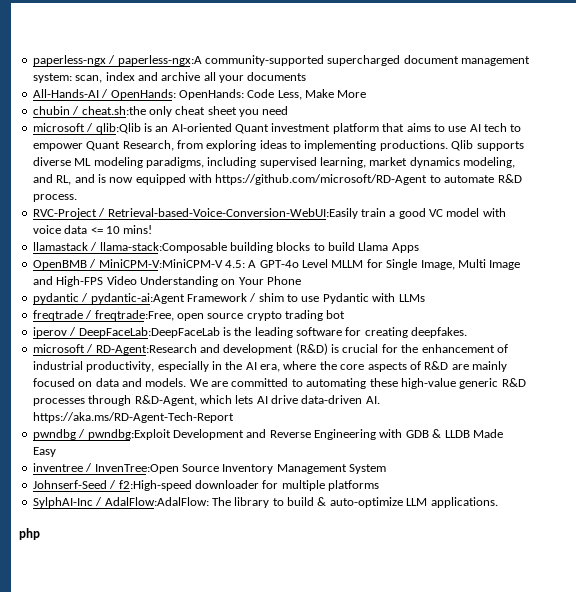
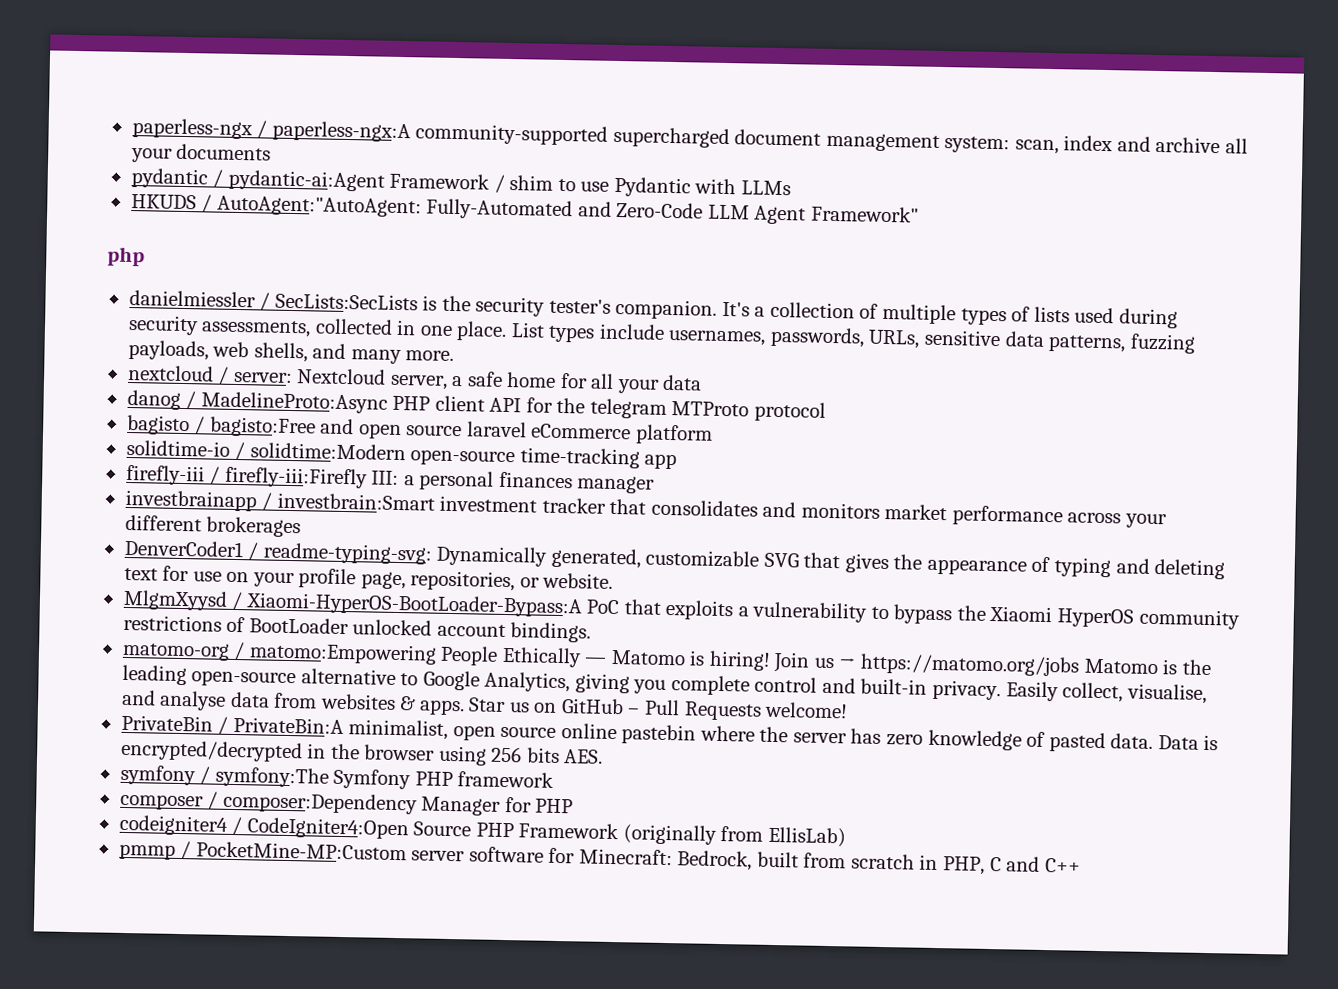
[32,89,367,100] [32,106,289,117] [32,123,522,134] [32,140,524,151] [32,157,516,168] [32,174,522,185] [32,194,77,202] [32,208,506,219] [32,225,153,234] [32,242,419,253] [32,259,521,270] [32,276,301,287] // All-Hands-AI / OpenHands: OpenHands: Code Less, Make More // chubin / cheat.sh:the only cheat sheet you need // microsoft / qlib:Qlib is an AI-oriented Quant investment platform that aims to use AI tech to empower Quant Research, from exploring ideas to implementing productions. Qlib supports diverse ML modeling paradigms, including supervised learning, market dynamics modeling, and RL, and is now equipped with https://github.com/microsoft/RD-Agent to automate R&D process. // RVC-Project / Retrieval-based-Voice-Conversion-WebUI:Easily train a good VC model with voice data <= 10 mins! // llamastack / llama-stack:Composable building blocks to build Llama Apps // OpenBMB / MiniCPM-V:MiniCPM-V 4.5: A GPT-4o Level MLLM for Single Image, Multi Image and High-FPS Video Understanding on Your Phone -> (272, 152) none
[32,310,346,321] [32,327,468,338] [32,343,508,355] [32,361,507,372] [32,378,526,389] [32,395,380,406] [32,412,234,423] [32,429,503,440] [32,447,56,457] [32,463,386,474] [32,480,379,491] [32,497,498,508] [19,528,40,540] freqtrade / freqtrade:Free, open source crypto trading bot // iperov / DeepFaceLab:DeepFaceLab is the leading software for creating deepfakes. // microsoft / RD-Agent:Research and development (R&D) is crucial for the enhancement of industrial productivity, especially in the AI era, where the core aspects of R&D are mainly focused on data and models. We are committed to automating these high-value generic R&D processes through R&D-Agent, which lets AI drive data-driven AI. https://aka.ms/RD-Agent-Tech-Report // pwndbg / pwndbg:Exploit Development and Reverse Engineering with GDB & LLDB Made Easy // inventree / InvenTree:Open Source Inventory Management System // Johnserf-Seed / f2:High-speed downloader for multiple platforms // SylphAI-Inc / AdalFlow:AdalFlow: The library to build & auto-optimize LLM applications. // php -> [130,193,919,225] [107,246,145,267] [128,289,1178,329] [127,314,1196,354] [127,339,455,365] [127,364,703,394] [126,389,826,422] [126,414,713,445] [125,439,678,470] [125,464,656,494] [124,489,1167,529] [124,514,302,538] [123,539,1226,580] [123,565,614,592] [122,589,1240,630] [122,614,592,643] [121,641,1212,677] [121,664,1207,704] [121,689,849,721] [120,714,1219,753] [120,739,604,766] [119,764,555,790] [119,791,574,816] [118,814,846,848] [118,841,1081,875] HKUDS / AutoAgent:"AutoAgent: Fully-Automated and Zero-Code LLM Agent Framework" // php // danielmiessler / SecLists:SecLists is the security tester's companion. It's a collection of multiple types of lists used during security assessments, collected in one place. List types include usernames, passwords, URLs, sensitive data patterns, fuzzing payloads, web shells, and many more. // nextcloud / server: Nextcloud server, a safe home for all your data // danog / MadelineProto:Async PHP client API for the telegram MTProto protocol // bagisto / bagisto:Free and open source laravel eCommerce platform // solidtime-io / solidtime:Modern open-source time-tracking app // firefly-iii / firefly-iii:Firefly III: a personal finances manager // investbrainapp / investbrain:Smart investment tracker that consolidates and monitors market performance across your different brokerages // DenverCoder1 / readme-typing-svg: Dynamically generated, customizable SVG that gives the appearance of typing and deleting text for use on your profile page, repositories, or website. // MlgmXyysd / Xiaomi-HyperOS-BootLoader-Bypass:A PoC that exploits a vulnerability to bypass the Xiaomi HyperOS community restrictions of BootLoader unlocked account bindings. // matomo-org / matomo:Empowering People Ethically — Matomo is hiring! Join us → https://matomo.org/jobs Matomo is the leading open-source alternative to Google Analytics, giving you complete control and built-in privacy. Easily collect, visualise, and analyse data from websites & apps. Star us on GitHub – Pull Requests welcome! // PrivateBin / PrivateBin:A minimalist, open source online pastebin where the server has zero knowledge of pasted data. Data is encrypted/decrypted in the browser using 256 bits AES. // symfony / symfony:The Symfony PHP framework // composer / composer:Dependency Manager for PHP // codeigniter4 / CodeIgniter4:Open Source PHP Framework (originally from EllisLab) // pmmp / PocketMine-MP:Custom server software for Minecraft: Bedrock, built from scratch in PHP, C and C++

